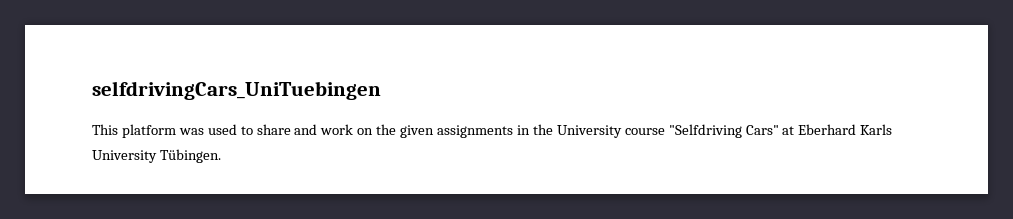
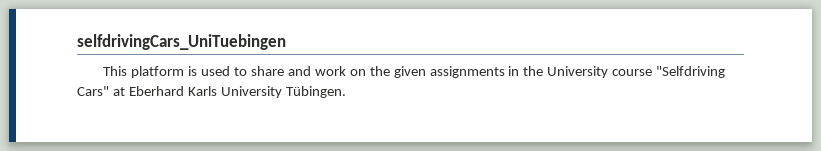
[178,128,204,135] was -> [188,66,198,76] is

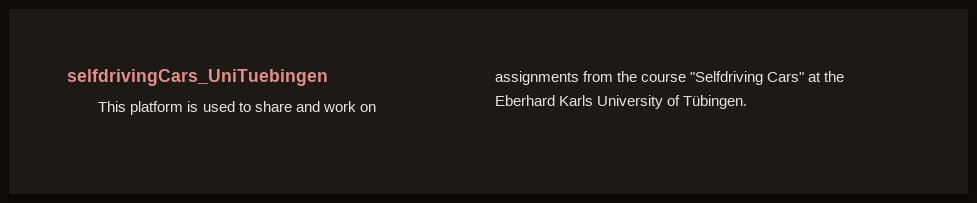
[369,66,609,78] the given assignments in the University -> [495,71,638,85] assignments from the
(125, 91) none -> [824,71,845,82] the
(282, 92) none -> [667,95,681,106] of

